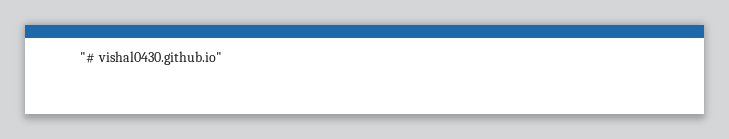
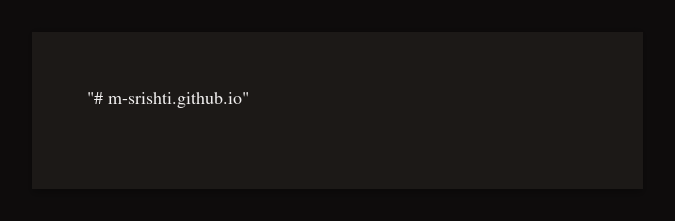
[97,51,222,65] vishal0430.github.io" -> [108,92,249,108] m-srishti.github.io"

